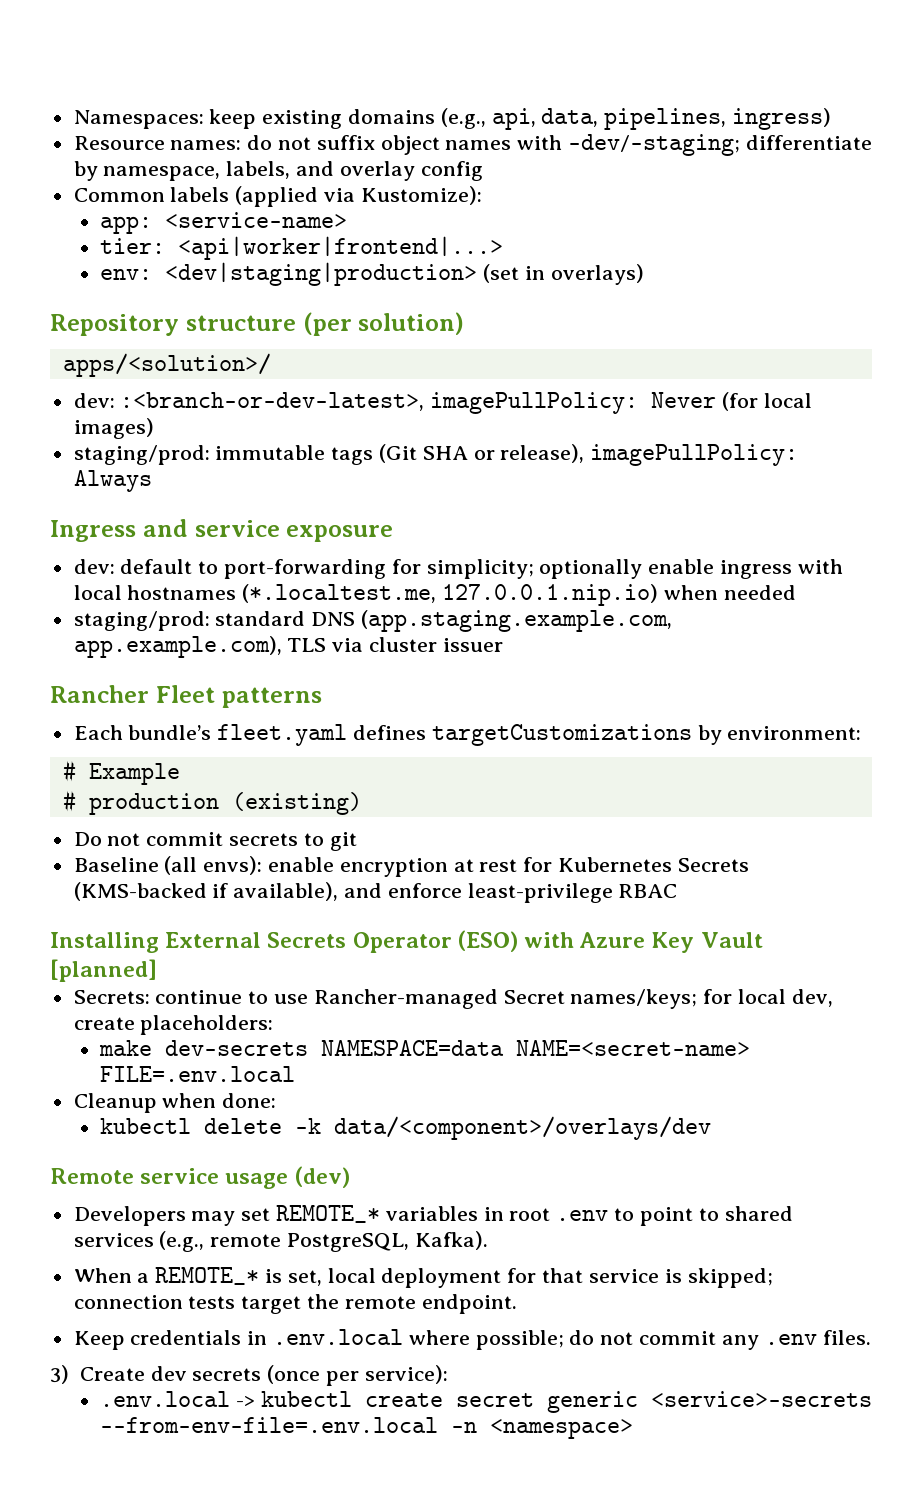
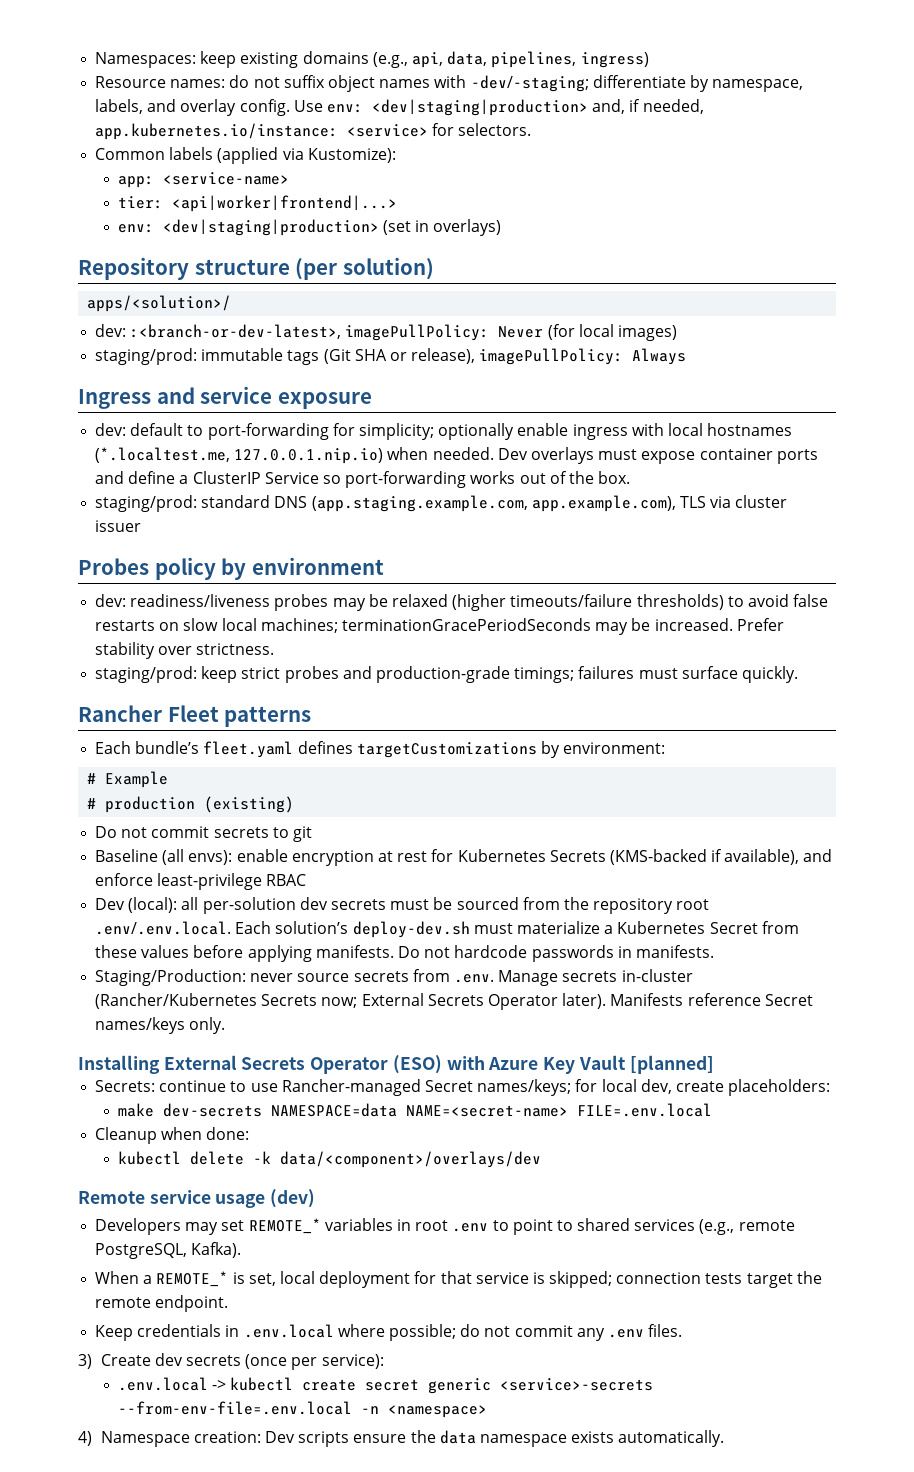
[420,161,483,181] config -> [239,99,704,116] [95,123,532,140] config. Use env: <dev|staging|production> and, if needed, app.kubernetes.io/instance: <service> for selectors.
[723,585,796,600] needed -> [432,447,818,464] [95,471,631,488] needed. Dev overlays must expose container ports and define a ClusterIP Service so port-forwarding works out of the box.
(503, 645) none -> [78,557,384,580] [95,594,829,611] [95,618,784,635] [95,642,275,659] [95,666,798,683] // Probes policy by environment // dev: readiness/liveness probes may be relaxed (higher timeouts/failure thresholds) to avoid false restarts on slow local machines; terminationGracePeriodSeconds may be increased. Prefer stability over strictness. // staging/prod: keep strict probes and production-grade timings; failures must surface quickly.
(678, 891) none -> [95,897,710,914] [95,921,799,938] [95,945,714,962] [95,969,693,986] [95,993,813,1010] [95,1017,226,1034] // Dev (local): all per-solution dev secrets must be sourced from the repository root .env/.env.local. Each solution’s deploy-dev.sh must materialize a Kubernetes Secret from these values before applying manifests. Do not hardcode passwords in manifests. // Staging/Production: never source secrets from .env. Manage secrets in-cluster (Rancher/Kubernetes Secrets now; External Secrets Operator later). Manifests reference Secret names/keys only.
(634, 1429) none -> [78,1430,725,1447] // 4) Namespace creation: Dev scripts ensure the data namespace exists automatically.

